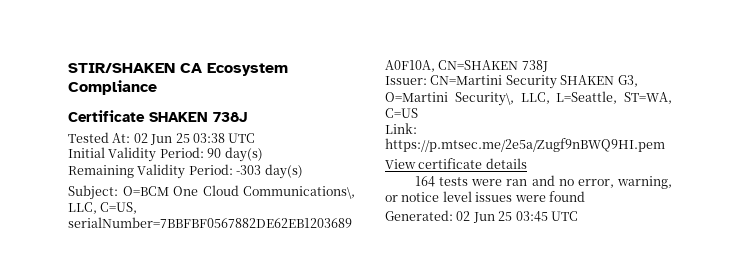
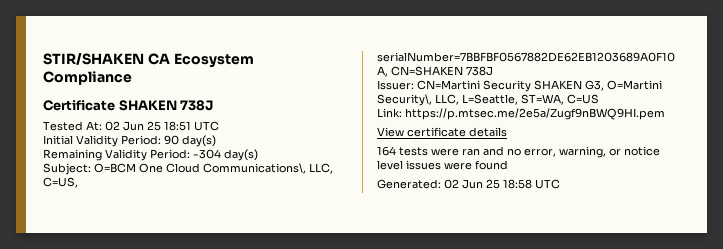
[192,133,225,143] 03:38 -> [164,121,191,131] 18:51
[236,165,262,175] -303 -> [193,149,221,159] -304
[515,211,548,222] 03:45 -> [503,179,532,189] 18:58

